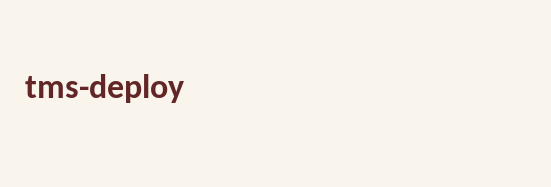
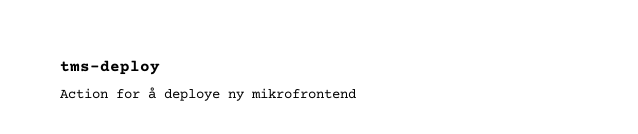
(184, 88) none -> [60,87,356,101] // Action for å deploye ny mikrofrontend

